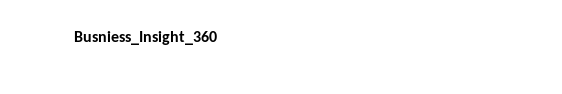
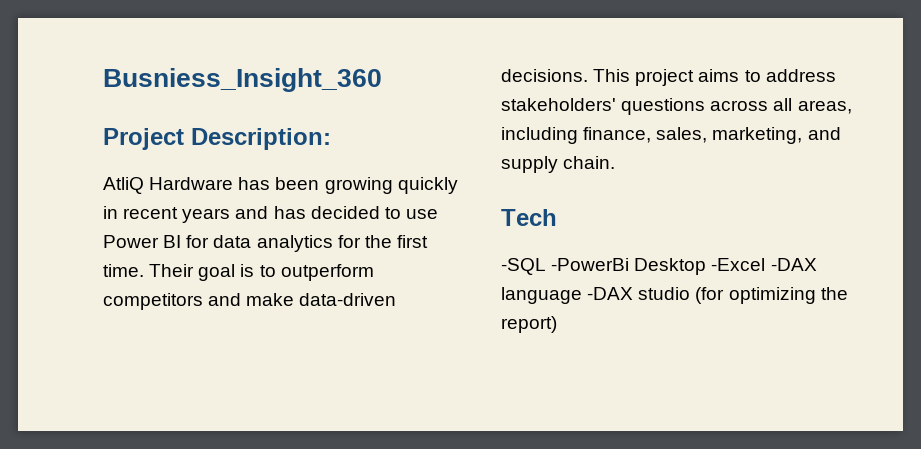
(217, 38) none -> [103,128,331,150] [103,177,458,194] [103,206,438,223] [103,235,428,252] [103,264,374,281] [103,293,397,310] [501,69,836,86] [501,98,852,115] [501,127,841,144] [501,156,616,173] [501,209,557,226] [501,258,817,275] [501,287,848,304] [501,316,557,333] // Project Description: // AtliQ Hardware has been growing quickly in recent years and has decided to use Power BI for data analytics for the first time. Their goal is to outperform competitors and make data-driven decisions. This project aims to address stakeholders' questions across all areas, including finance, sales, marketing, and supply chain. // Tech // -SQL -PowerBi Desktop -Excel -DAX language -DAX studio (for optimizing the report)

